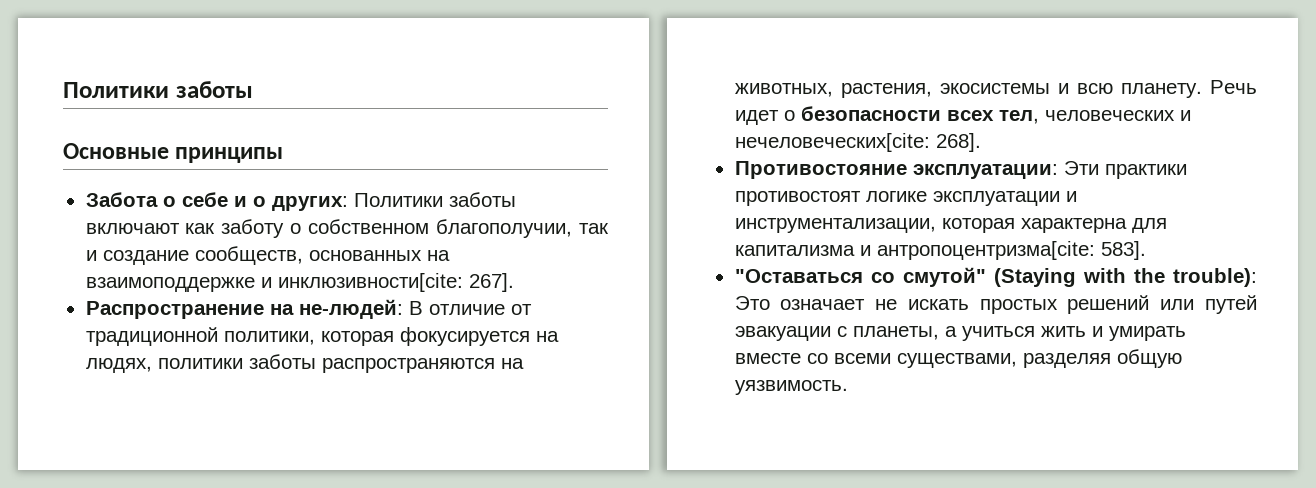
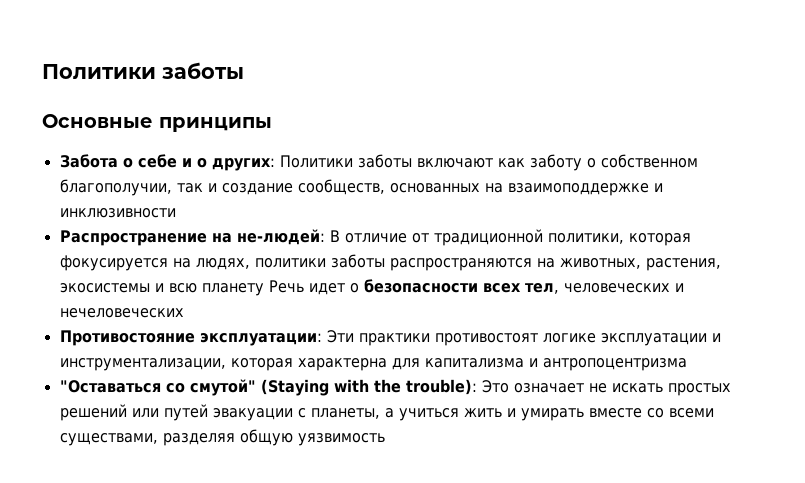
[277,273,514,292] инклюзивности[cite: 267]. -> [59,208,176,218] инклюзивности
[1120,83,1202,98] планету. -> [201,283,264,296] планету
[734,133,981,152] нечеловеческих[cite: 268]. -> [59,308,184,318] нечеловеческих
[876,241,1146,260] антропоцентризма[cite: 583]. -> [542,358,687,371] антропоцентризма
[734,380,848,395] уязвимость. -> [297,433,385,446] уязвимость

